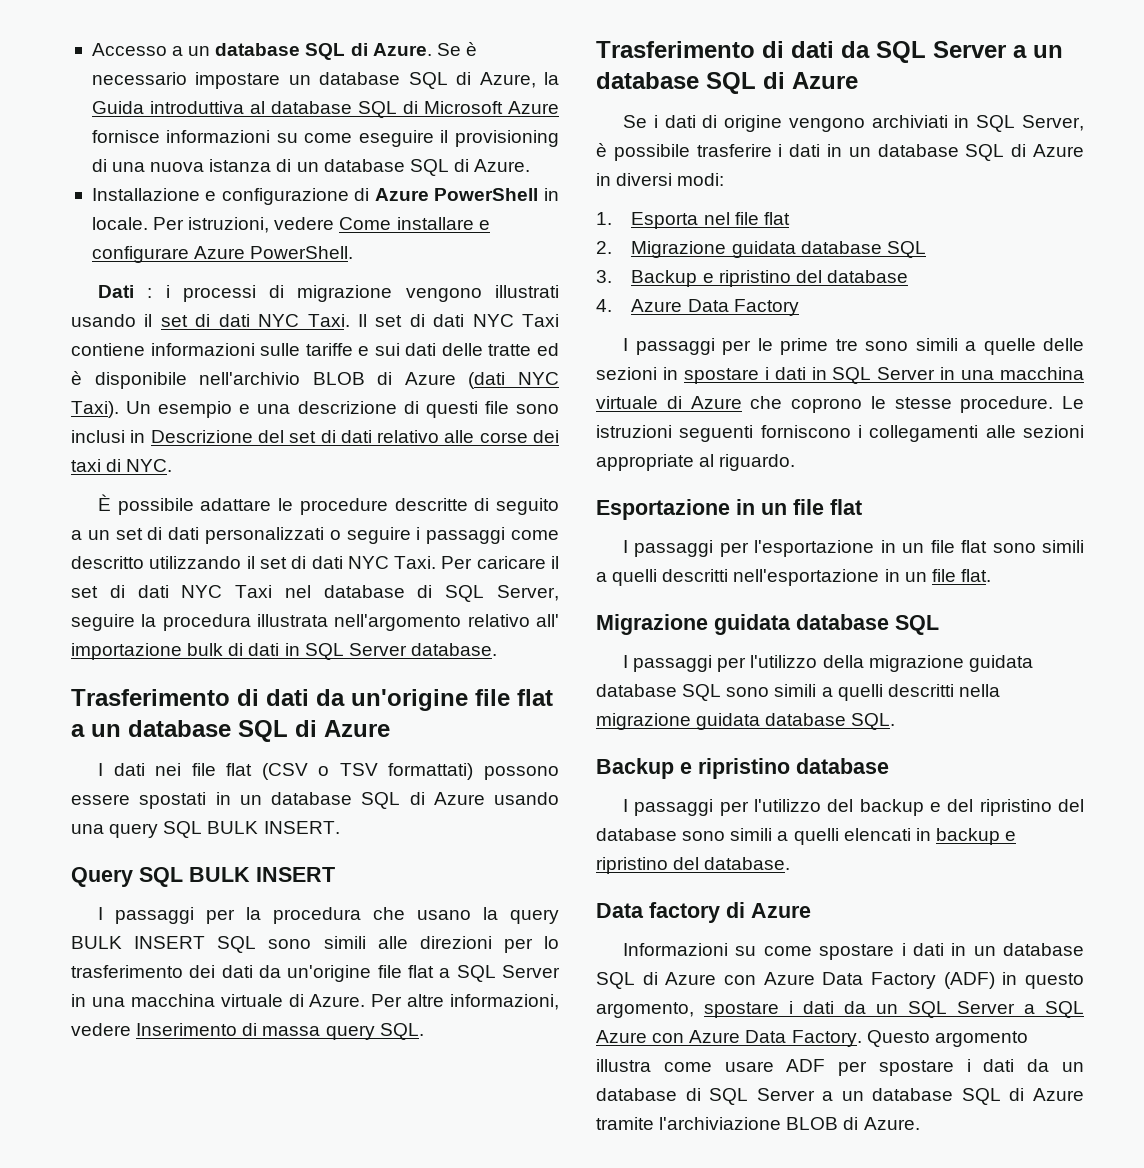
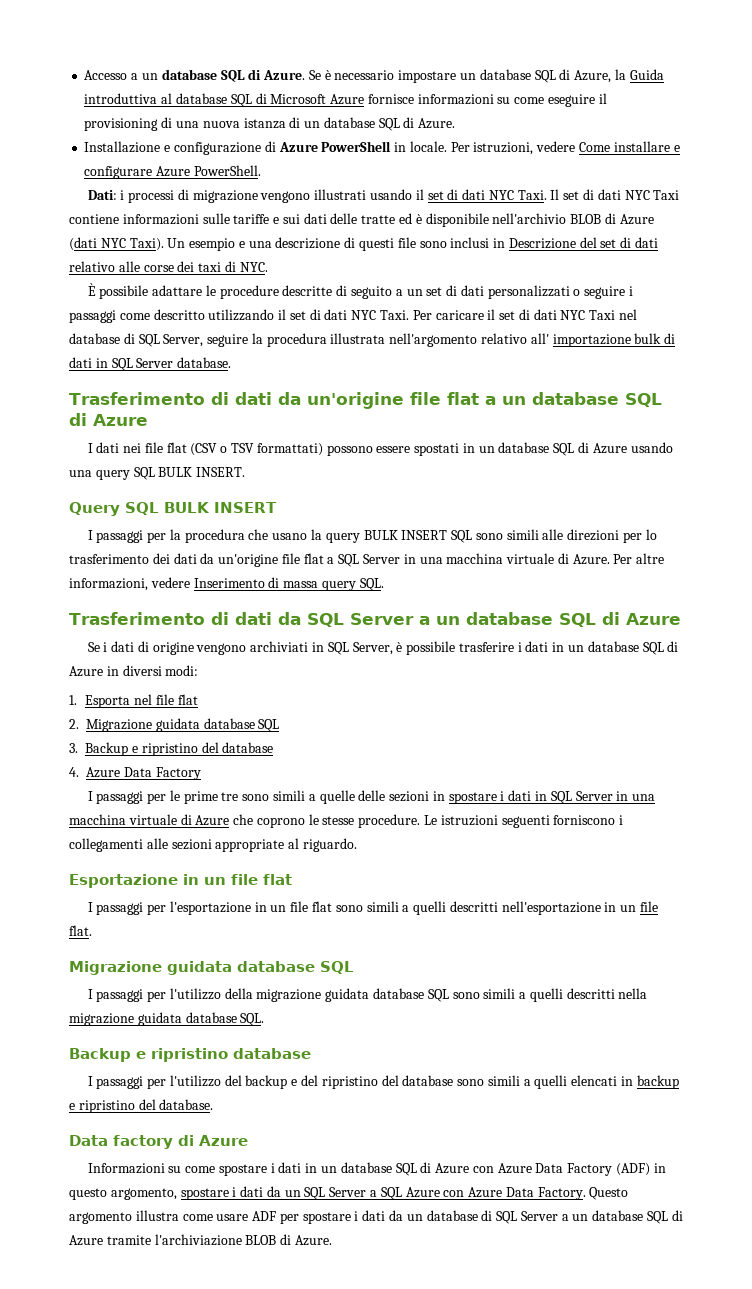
[98,285,153,298] Dati : -> [87,190,117,200] Dati:

